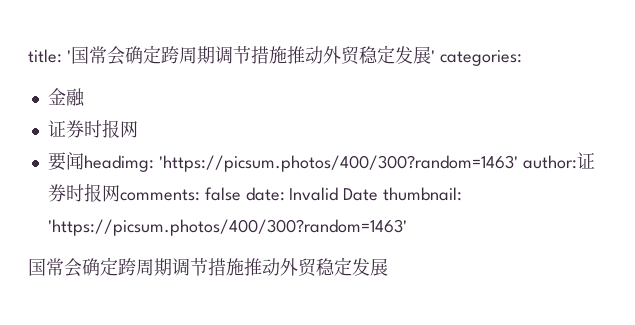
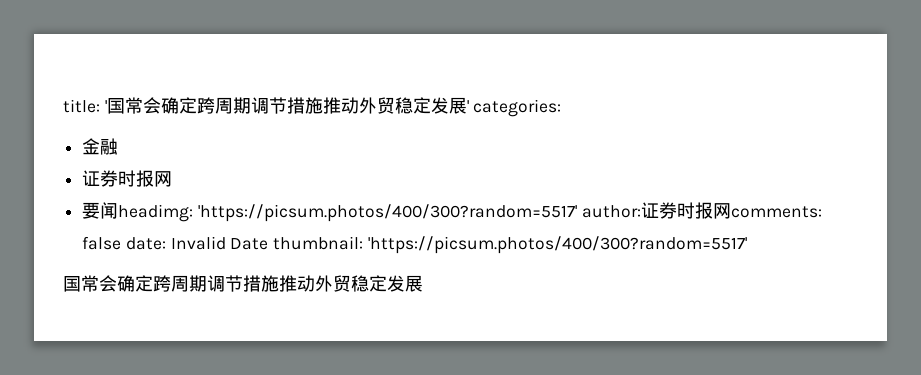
[158,155,518,172] 'https://picsum.photos/400/300?random=1463' -> [197,204,577,222] 'https://picsum.photos/400/300?random=5517'
[47,219,407,236] 'https://picsum.photos/400/300?random=1463' -> [367,236,747,254] 'https://picsum.photos/400/300?random=5517'

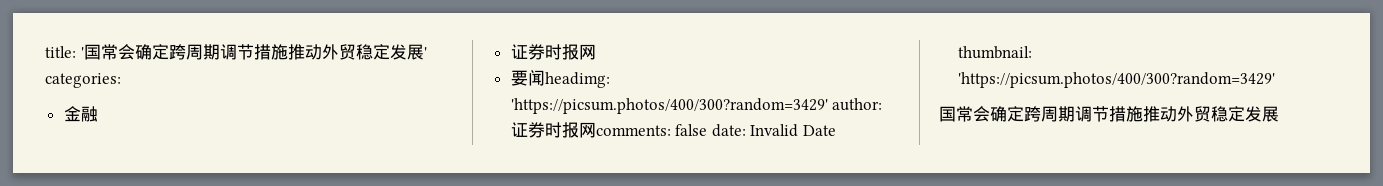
[197,204,577,222] 'https://picsum.photos/400/300?random=5517' -> [510,98,828,114] 'https://picsum.photos/400/300?random=3429'
[367,236,747,254] 'https://picsum.photos/400/300?random=5517' -> [957,72,1275,88] 'https://picsum.photos/400/300?random=3429'

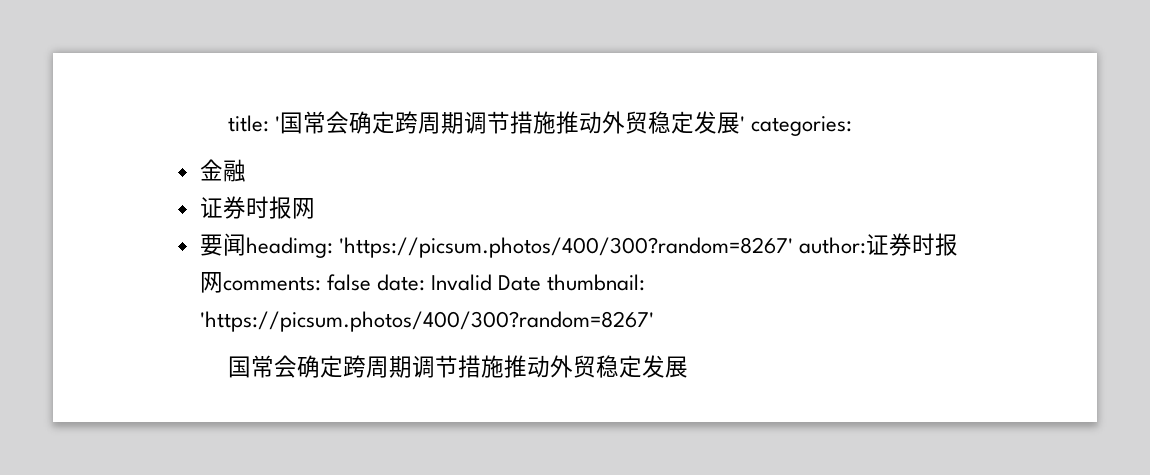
[510,98,828,114] 'https://picsum.photos/400/300?random=3429' -> [338,237,793,258] 'https://picsum.photos/400/300?random=8267'
[957,72,1275,88] 'https://picsum.photos/400/300?random=3429' -> [199,311,654,332] 'https://picsum.photos/400/300?random=8267'

